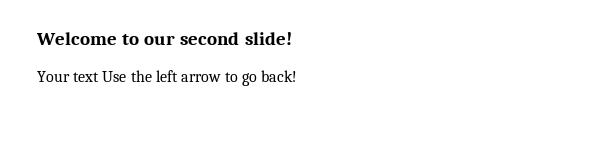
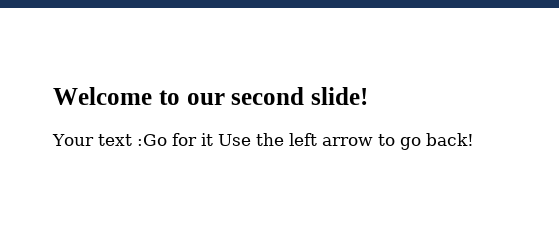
(100, 77) none -> [136,133,213,146] :Go for it

